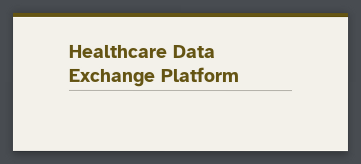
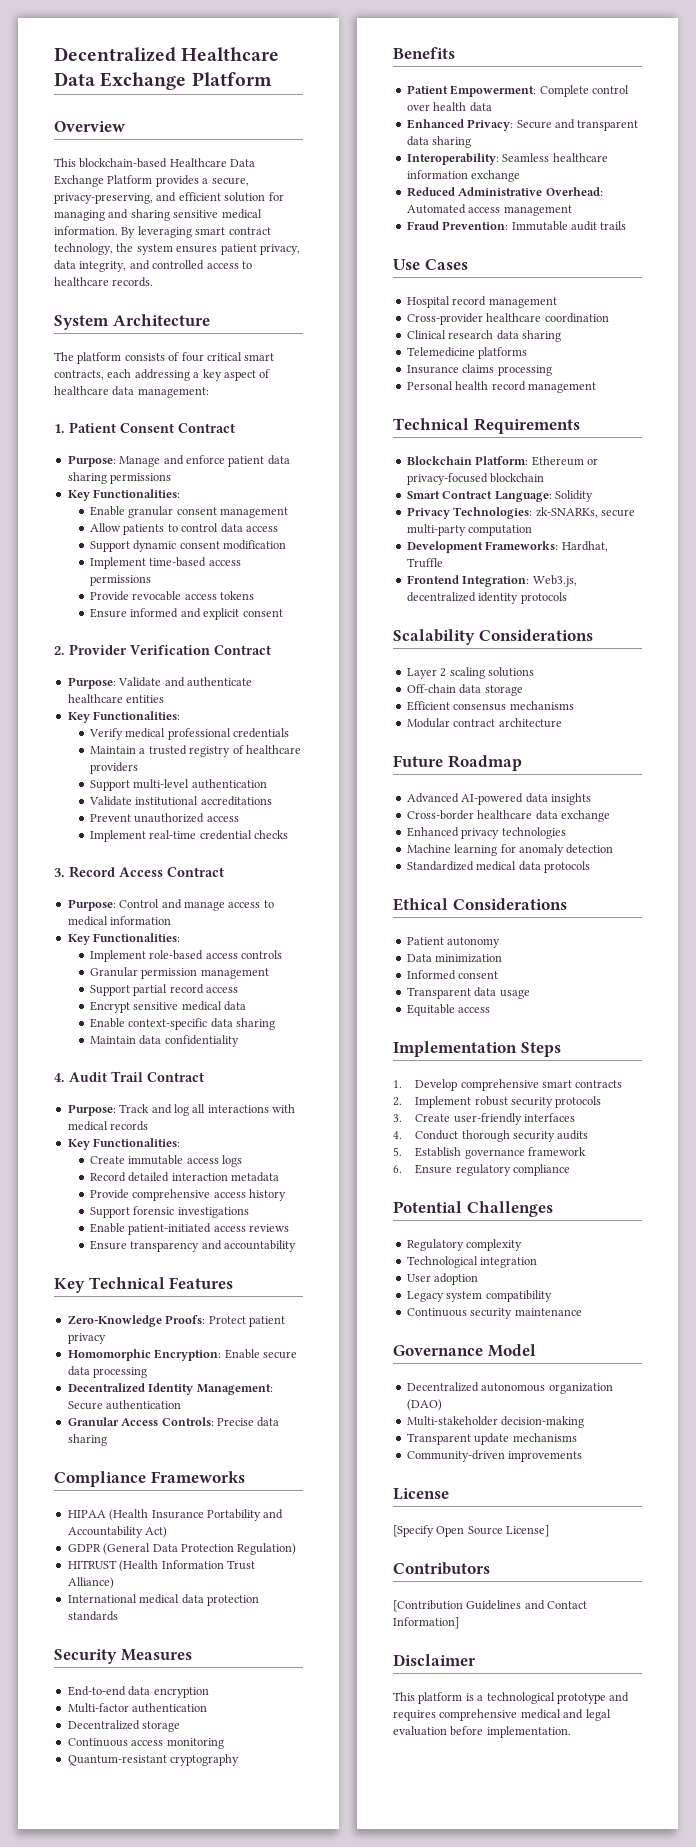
[69,44,216,59] [68,66,240,87] Healthcare Data Exchange Platform -> [54,47,280,62] [54,72,272,90] [54,121,126,132] [54,158,256,168] [54,175,249,187] [54,192,284,204] [54,209,262,221] [54,226,271,238] [54,243,300,255] [54,260,252,272] [54,277,154,287] [54,314,210,330] [54,352,275,364] [54,369,271,381] [54,386,209,398] [54,422,235,433] [67,455,290,467] [67,472,172,484] [67,489,181,501] [90,506,289,518] [90,523,278,535] [90,540,287,552] [90,557,241,569] [90,575,152,586] [90,591,255,601] [90,608,283,620] [54,644,271,655] [67,677,252,689] [67,694,165,703] [67,711,181,723] [89,728,290,740] [90,745,301,757] [90,762,139,774] [90,779,267,791] [89,796,272,806] [90,813,239,823] [90,830,289,842] [54,866,224,878] [67,899,274,911] [67,916,172,926] [67,933,181,945] [90,950,283,962] [90,967,269,979] [90,984,239,996] [90,1001,247,1013] [90,1018,276,1030] [90,1035,239,1047] [54,1071,204,1082] [67,1104,295,1116] [67,1121,149,1131] [67,1138,181,1150] [90,1155,243,1167] [90,1172,280,1182] [90,1189,287,1201] [90,1206,249,1218] [90,1223,290,1235] [90,1240,297,1252] [54,1277,234,1293] [67,1315,285,1327] [67,1333,106,1344] [67,1349,297,1361] [67,1366,148,1378] [67,1383,273,1395] [67,1400,182,1410] [67,1417,280,1427] [67,1434,107,1446] [54,1471,245,1487] [67,1509,284,1521] [67,1526,168,1538] [67,1543,297,1555] [67,1560,255,1572] [67,1577,114,1589] [67,1594,259,1606] [67,1611,118,1621] [54,1649,192,1664] [67,1686,209,1698] [67,1703,208,1713] [67,1720,181,1732] [67,1738,224,1749] [67,1754,240,1766] [393,47,455,59] [406,85,629,97] [406,102,492,112] [406,119,639,131] [406,136,472,148] [406,153,608,165] [406,170,521,182] [406,187,603,197] [406,204,572,216] [406,221,627,231] [393,259,468,270] [406,296,557,308] [406,313,609,325] [406,330,561,342] [406,347,528,359] [406,364,552,376] [406,381,596,393] [393,418,580,434] [406,456,598,466] [406,473,545,485] [406,490,593,502] [406,507,635,519] [406,524,533,536] [406,541,608,553] [406,558,443,568] [406,575,577,587] [406,592,567,604] [393,629,593,645] [406,667,534,679] [406,684,523,696] [406,701,574,711] [406,718,562,728] [393,755,522,771] [406,793,591,805] [406,810,610,822] [406,827,566,839] [406,844,614,856] [406,861,590,873] [393,898,567,911] [406,937,501,948] [406,954,503,963] [406,970,499,980] [406,987,530,999] [406,1004,491,1016] [393,1041,561,1057] [393,1079,623,1091] [393,1096,602,1108] [393,1113,576,1125] [393,1130,589,1142] [393,1147,587,1159] [393,1164,571,1176] [393,1201,553,1217] [406,1239,523,1251] [406,1256,538,1268] [406,1273,479,1285] [406,1290,552,1302] [406,1308,582,1319] [393,1344,536,1357] [406,1382,613,1394] [406,1399,442,1411] [406,1416,585,1428] [406,1433,577,1445] [406,1450,583,1462] [393,1488,449,1500] [393,1525,550,1537] [393,1562,490,1575] [393,1600,588,1612] [393,1617,459,1629] [393,1654,476,1666] [393,1692,630,1704] [393,1709,611,1721] [393,1726,571,1738] Decentralized Healthcare Data Exchange Platform // Overview // This blockchain-based Healthcare Data Exchange Platform provides a secure, privacy-preserving, and efficient solution for managing and sharing sensitive medical information. By leveraging smart contract technology, the system ensures patient privacy, data integrity, and controlled access to healthcare records. // System Architecture // The platform consists of four critical smart contracts, each addressing a key aspect of healthcare data management: // 1. Patient Consent Contract // Purpose: Manage and enforce patient data sharing permissions // Key Functionalities: // Enable granular consent management // Allow patients to control data access // Support dynamic consent modification // Implement time-based access permissions // Provide revocable access tokens // Ensure informed and explicit consent // 2. Provider Verification Contract // Purpose: Validate and authenticate healthcare entities // Key Functionalities: // Verify medical professional credentials // Maintain a trusted registry of healthcare providers // Support multi-level authentication // Validate institutional accreditations // Prevent unauthorized access // Implement real-time credential checks // 3. Record Access Contract // Purpose: Control and manage access to medical information // Key Functionalities: // Implement role-based access controls // Granular permission management // Support partial record access // Encrypt sensitive medical data // Enable context-specific data sharing // Maintain data confidentiality // 4. Audit Trail Contract // Purpose: Track and log all interactions with medical records // Key Functionalities: // Create immutable access logs // Record detailed interaction metadata // Provide comprehensive access history // Support forensic investigations // Enable patient-initiated access reviews // Ensure transparency and accountability // Key Technical Features // Zero-Knowledge Proofs: Protect patient privacy // Homomorphic Encryption: Enable secure data processing // Decentralized Identity Management: Secure authentication // Granular Access Controls: Precise data sharing // Compliance Frameworks // HIPAA (Health Insurance Portability and Accountability Act) // GDPR (General Data Protection Regulation) // HITRUST (Health Information Trust Alliance) // International medical data protection standards // Security Measures // End-to-end data encryption // Multi-factor authentication // Decentralized storage // Continuous access monitoring // Quantum-resistant cryptography // Benefits // Patient Empowerment: Complete control over health data // Enhanced Privacy: Secure and transparent data sharing // Interoperability: Seamless healthcare information exchange // Reduced Administrative Overhead: Automated access management // Fraud Prevention: Immutable audit trails // Use Cases // Hospital record management // Cross-provider healthcare coordination // Clinical research data sharing // Telemedicine platforms // Insurance claims processing // Personal health record management // Technical Requirements // Blockchain Platform: Ethereum or privacy-focused blockchain // Smart Contract Language: Solidity // Privacy Technologies: zk-SNARKs, secure multi-party computation // Development Frameworks: Hardhat, Truffle // Frontend Integration: Web3.js, decentralized identity protocols // Scalability Considerations // Layer 2 scaling solutions // Off-chain data storage // Efficient consensus mechanisms // Modular contract architecture // Future Roadmap // Advanced AI-powered data insights // Cross-border healthcare data exchange // Enhanced privacy technologies // Machine learning for anomaly detection // Standardized medical data protocols // Ethical Considerations // Patient autonomy // Data minimization // Informed consent // Transparent data usage // Equitable access // Implementation Steps // 1. Develop comprehensive smart contracts // 2. Implement robust security protocols // 3. Create user-friendly interfaces // 4. Conduct thorough security audits // 5. Establish governance framework // 6. Ensure regulatory compliance // Potential Challenges // Regulatory complexity // Technological integration // User adoption // Legacy system compatibility // Continuous security maintenance // Governance Model // Decentralized autonomous organization (DAO) // Multi-stakeholder decision-making // Transparent update mechanisms // Community-driven improvements // License // [Specify Open Source License] // Contributors // [Contribution Guidelines and Contact Information] // Disclaimer // This platform is a technological prototype and requires comprehensive medical and legal evaluation before implementation.

